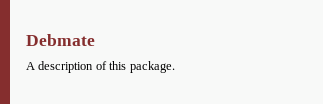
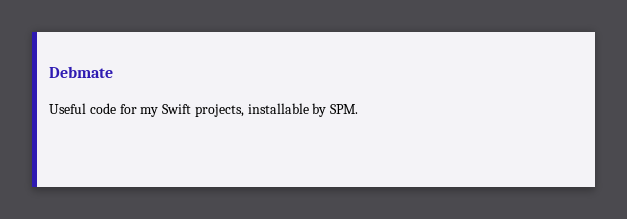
[26,61,175,73] A description of this package. -> [49,103,359,117] Useful code for my Swift projects, installable by SPM.

